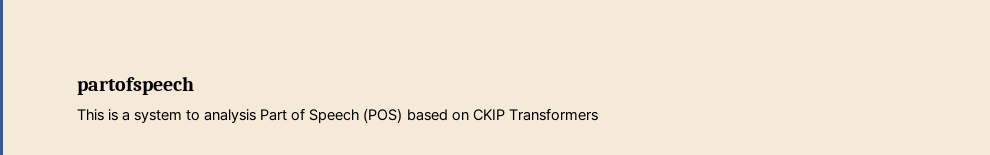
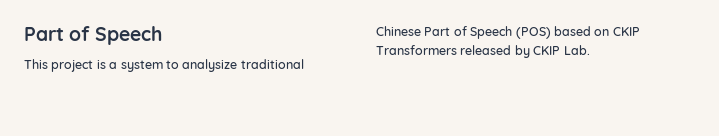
[77,76,194,95] partofspeech -> [24,26,162,45] Part of Speech
(104, 115) none -> [51,60,94,72] project
[204,109,257,123] analysis -> [182,59,304,72] [376,26,421,36] analysize traditional Chinese
(598, 114) none -> [460,45,590,58] released by CKIP Lab.

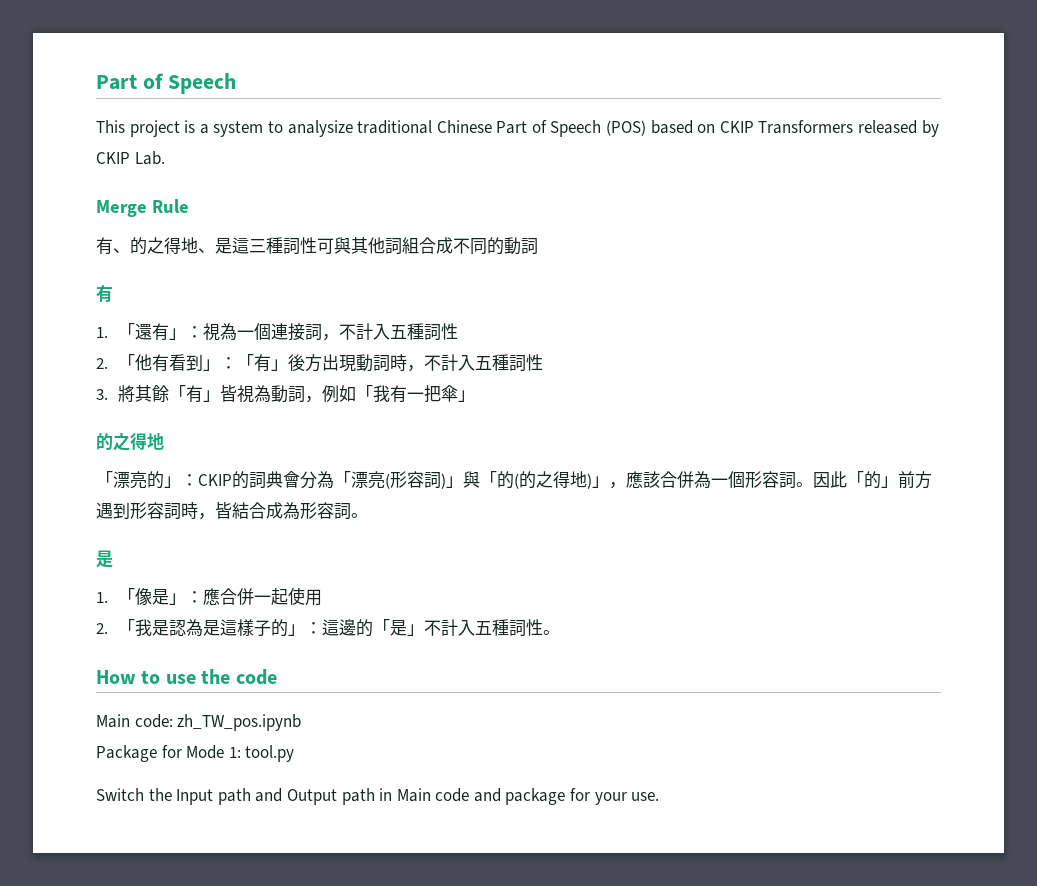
(590, 50) none -> [96,199,189,217] [96,237,538,255] [96,285,113,302] [96,323,459,341] [96,354,544,372] [96,385,476,403] [96,433,164,451] [96,471,932,489] [96,502,368,520] [96,550,113,568] [96,587,323,606] [96,619,561,637] [96,669,277,685] [96,714,302,731] [96,745,295,762] [96,788,660,805] // Merge Rule // 有、的之得地、是這三種詞性可與其他詞組合成不同的動詞 // 有 // 1.「還有」：視為一個連接詞，不計入五種詞性 // 2.「他有看到」：「有」後方出現動詞時，不計入五種詞性 // 3.將其餘「有」皆視為動詞，例如「我有一把傘」 // 的之得地 // 「漂亮的」：CKIP的詞典會分為「漂亮(形容詞)」與「的(的之得地)」，應該合併為一個形容詞。因此「的」前方遇到形容詞時，皆結合成為形容詞。 // 是 // 1.「像是」：應合併一起使用 // 2.「我是認為是這樣子的」：這邊的「是」不計入五種詞性。 // How to use the code // Main code: zh_TW_pos.ipynb // Package for Mode 1: tool.py // Switch the Input path and Output path in Main code and package for your use.

